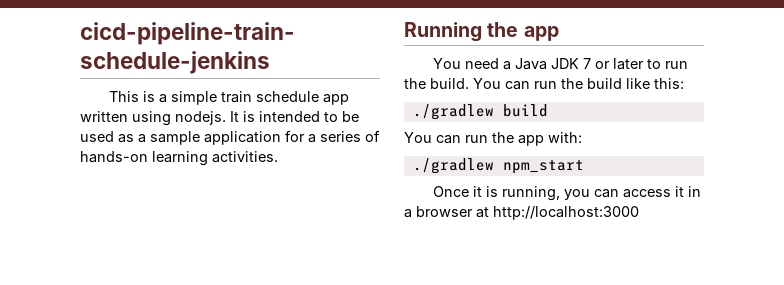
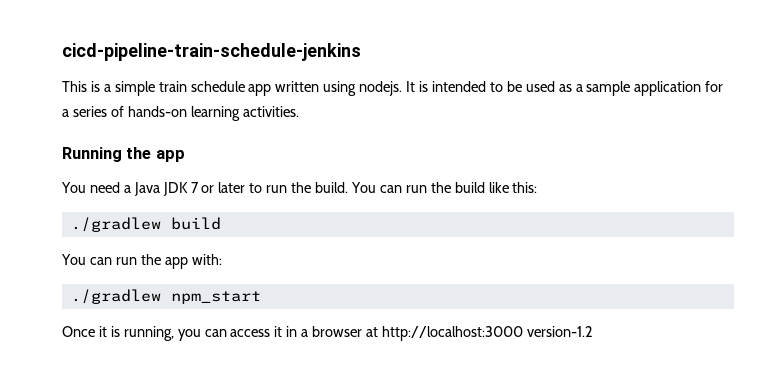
(639, 213) none -> [526,326,593,337] version-1.2

